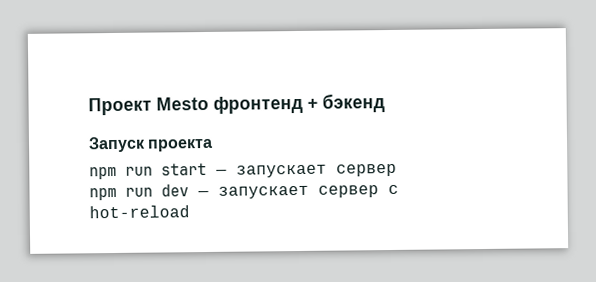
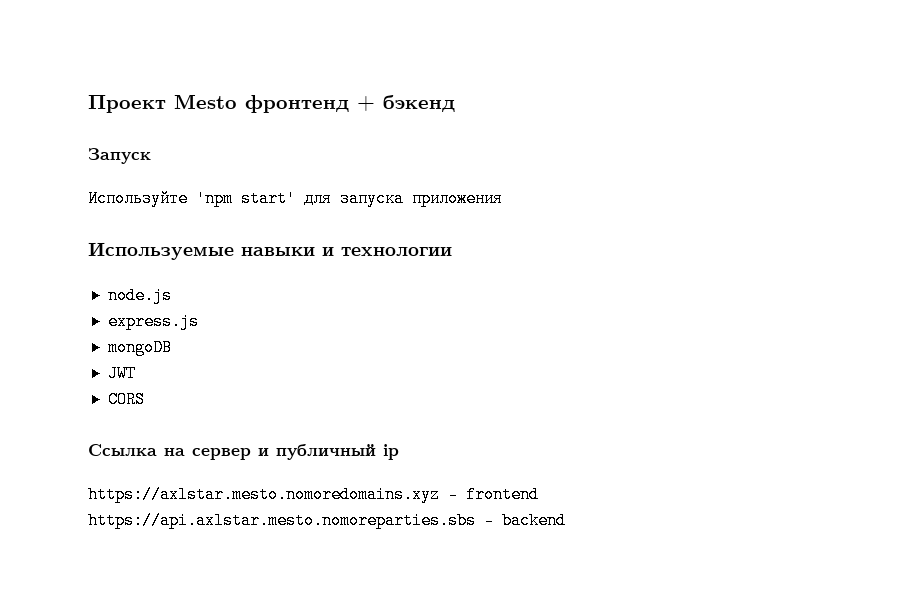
[147,138,214,152] [89,162,397,180] [89,184,399,201] [89,205,190,219] проекта // npm run start — запускает сервер // npm run dev — запускает сервер с hot-reload -> [88,190,502,207] [88,242,452,260] [107,287,172,304] [107,313,199,330] [107,339,172,356] [107,365,136,382] [107,391,145,408] [88,444,399,460] [88,486,539,503] [88,512,566,529] // Используйте 'npm start' для запуска приложения // Используемые навыки и технологии // node.js // express.js // mongoDB // JWT // CORS // Ссылка на сервер и публичный ip // https://axlstar.mesto.nomoredomains.xyz - frontend https://api.axlstar.mesto.nomoreparties.sbs - backend

